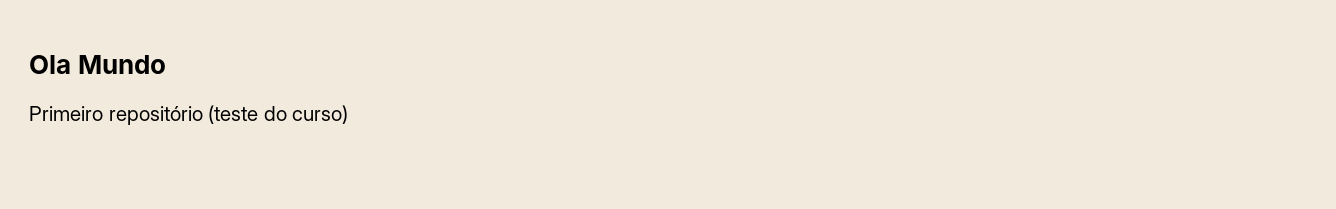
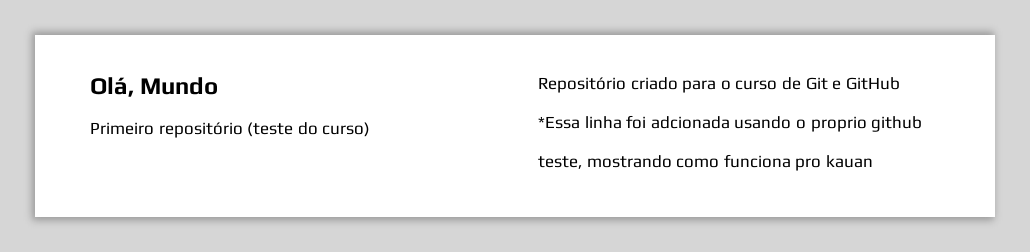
[29,55,71,74] Ola -> [90,77,134,97] Olá,
(349, 114) none -> [538,77,900,93] [538,115,923,132] [538,154,873,171] // Repositório criado para o curso de Git e GitHub // *Essa linha foi adcionada usando o proprio github // teste, mostrando como funciona pro kauan

